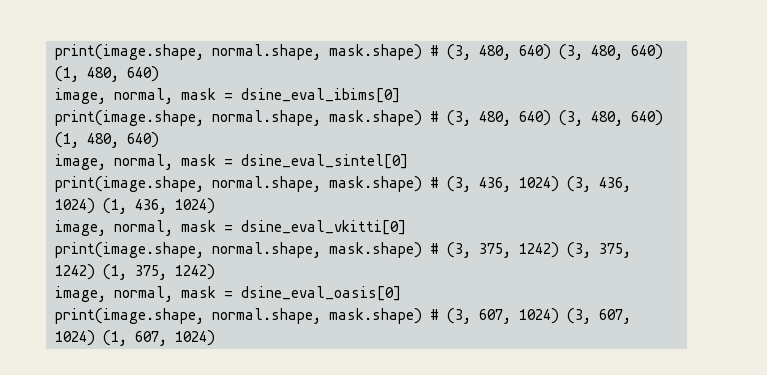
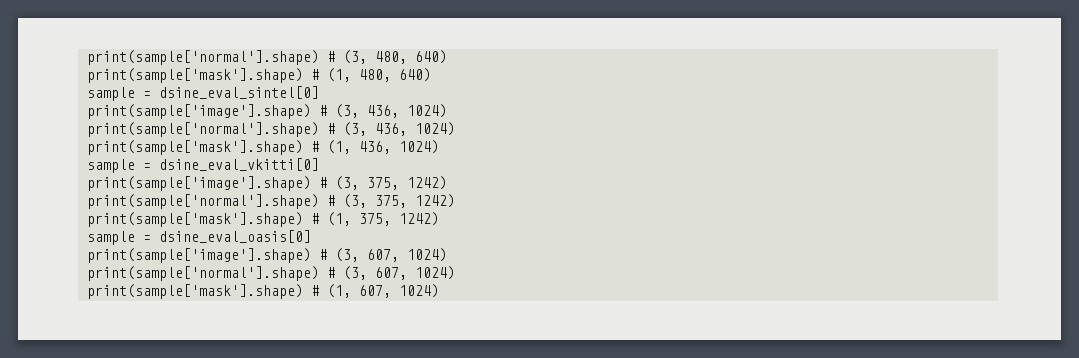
[55,44,663,60] [55,66,159,82] [55,88,400,104] [55,110,663,126] [55,132,159,148] [55,154,216,170] print(image.shape, normal.shape, mask.shape) # (3, 480, 640) (3, 480, 640) (1, 480, 640) // image, normal, mask = dsine_eval_ibims[0] // print(image.shape, normal.shape, mask.shape) # (3, 480, 640) (3, 480, 640) (1, 480, 640) // image, normal, mask -> [87,50,448,65] [87,68,432,83] [87,87,136,101] print(sample['normal'].shape) # (3, 480, 640) // print(sample['mask'].shape) # (1, 480, 640) // sample
[55,176,631,192] [55,198,95,214] print(image.shape, normal.shape, mask.shape) # (3, 436, 1024) (3, 436, 1024) -> [87,104,448,119] [87,122,456,137] [87,140,320,155] print(sample['image'].shape) # (3, 436, 1024) // print(sample['normal'].shape) # (3, 436, 1024) // print(sample['mask'].shape) #
[55,220,216,236] image, normal, mask -> [87,159,136,173] sample
[55,242,631,258] [55,264,95,280] print(image.shape, normal.shape, mask.shape) # (3, 375, 1242) (3, 375, 1242) -> [87,176,448,191] [87,194,456,209] [87,212,320,227] print(sample['image'].shape) # (3, 375, 1242) // print(sample['normal'].shape) # (3, 375, 1242) // print(sample['mask'].shape) #
[55,286,216,302] image, normal, mask -> [87,231,136,245] sample
[55,308,631,324] [55,330,95,346] print(image.shape, normal.shape, mask.shape) # (3, 607, 1024) (3, 607, 1024) -> [87,248,448,263] [87,266,456,281] [87,284,320,299] print(sample['image'].shape) # (3, 607, 1024) // print(sample['normal'].shape) # (3, 607, 1024) // print(sample['mask'].shape) #

